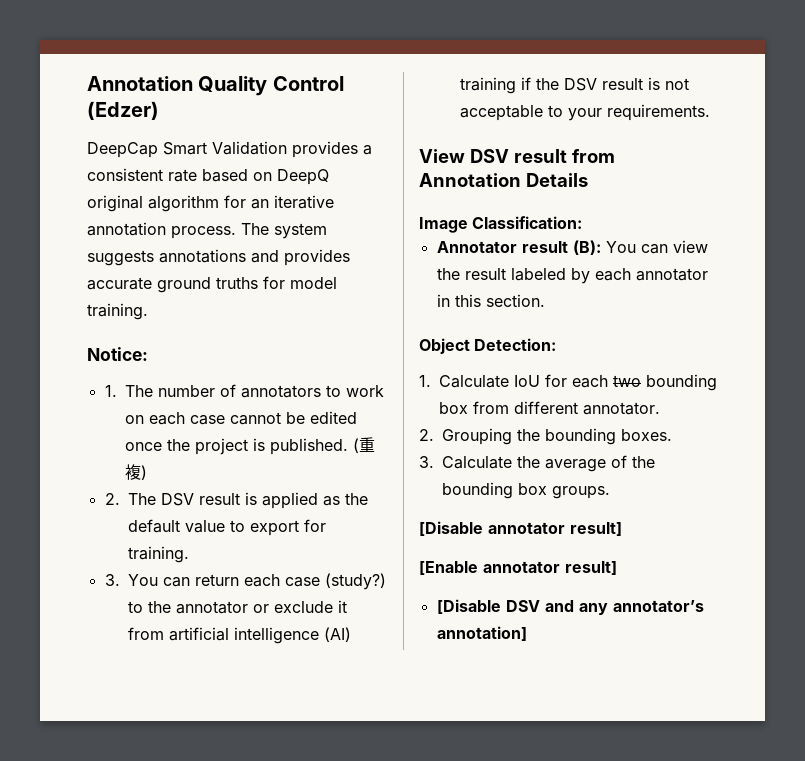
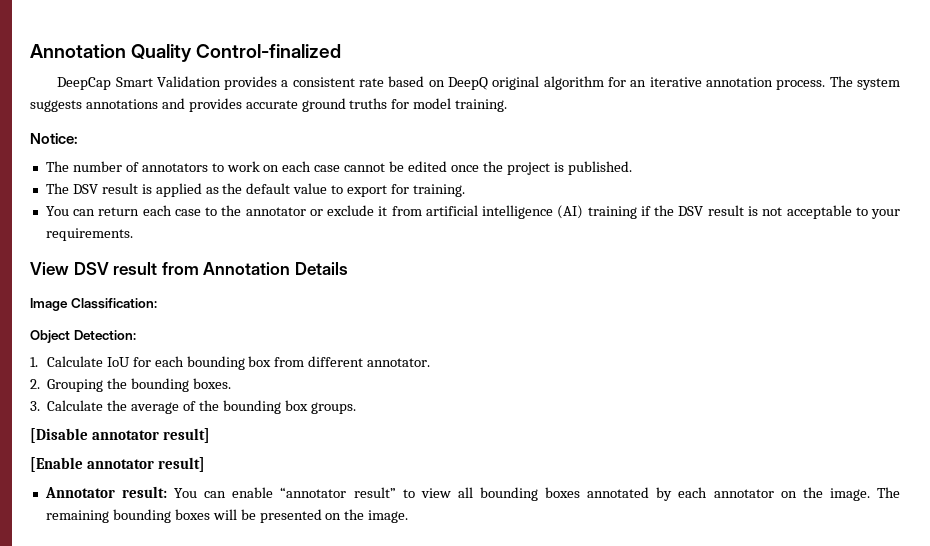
[272,76,344,91] [87,101,159,120] Control (Edzer) -> [196,44,342,58] Control-finalized
[104,385,117,397] 1. -> (78, 138) none
[352,437,375,453] [124,464,147,480] [104,493,120,505] (重複) // 2. -> (632, 168) //
[104,574,120,586] 3. -> (465, 190) none
[324,573,386,590] (study?) -> (201, 212) none
[436,240,708,255] [436,268,708,284] [436,294,545,307] // Annotator result (B): You can view the result labeled by each annotator in this section. -> (157, 303) none
[613,375,641,387] two -> (184, 361) none
[436,599,704,615] [436,626,527,641] [Disable DSV and any annotator’s annotation] -> [44,486,901,501] [45,509,409,523] Annotator result: You can enable “annotator result” to view all bounding boxes annotated by each annotator on the image. The remaining bounding boxes will be presented on the image.

